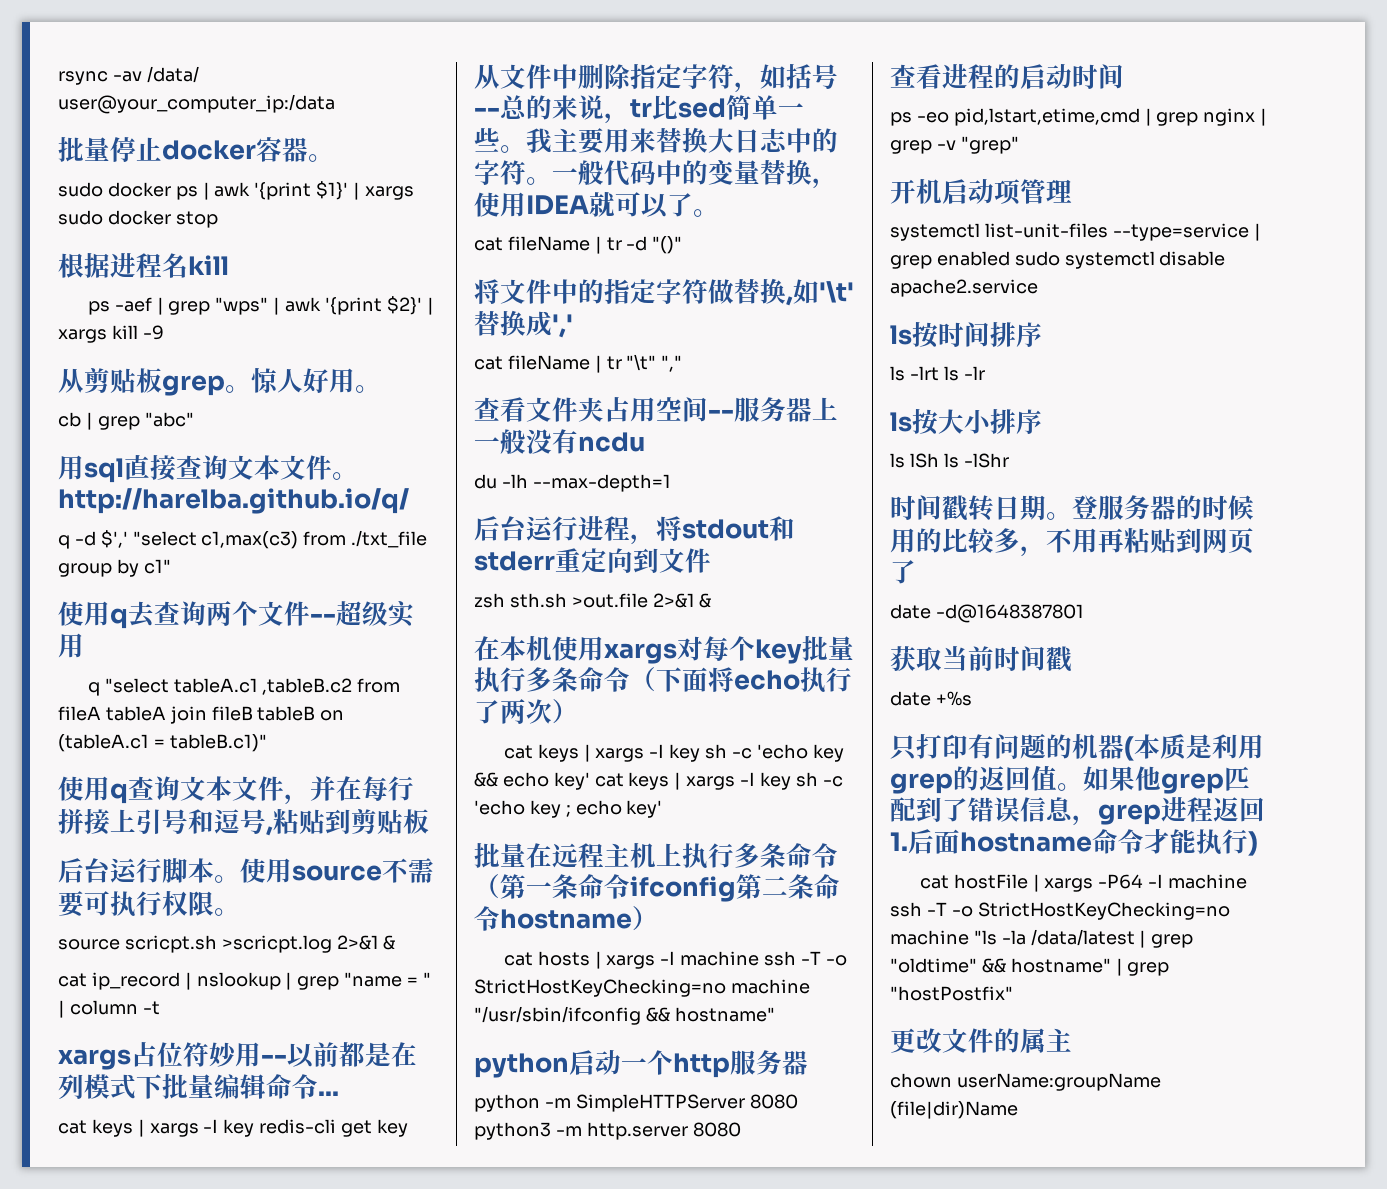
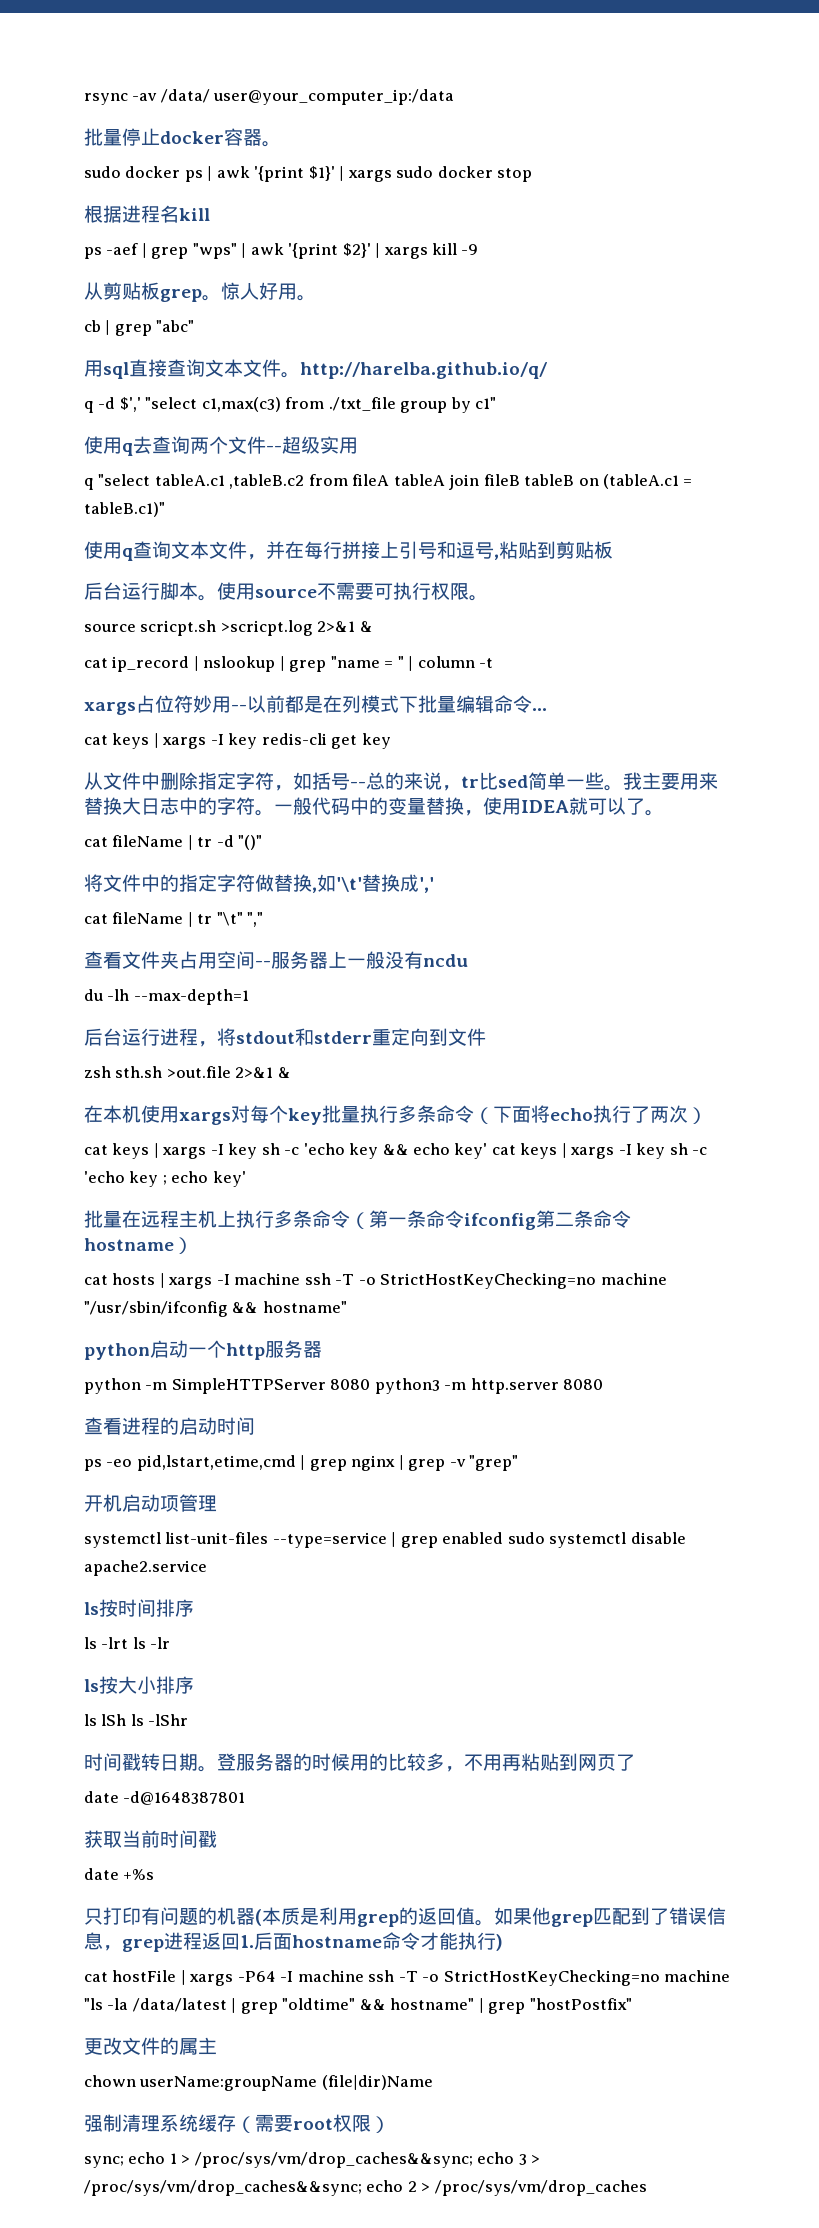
(1018, 1110) none -> [84,2114,390,2133] [84,2152,541,2168] [84,2180,647,2196] // 强制清理系统缓存（需要root权限） // sync; echo 1 > /proc/sys/vm/drop_caches&&sync; echo 3 > /proc/sys/vm/drop_caches&&sync; echo 2 > /proc/sys/vm/drop_caches

